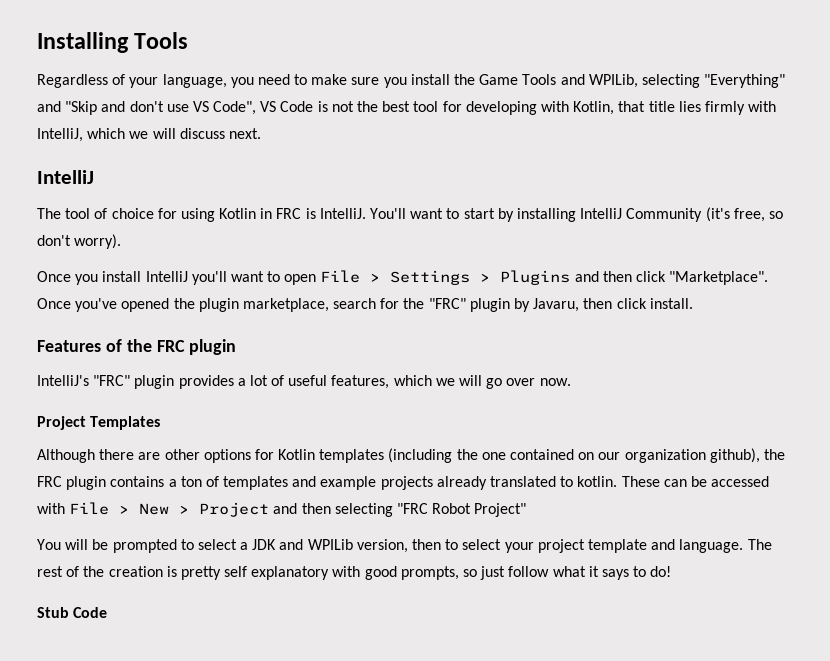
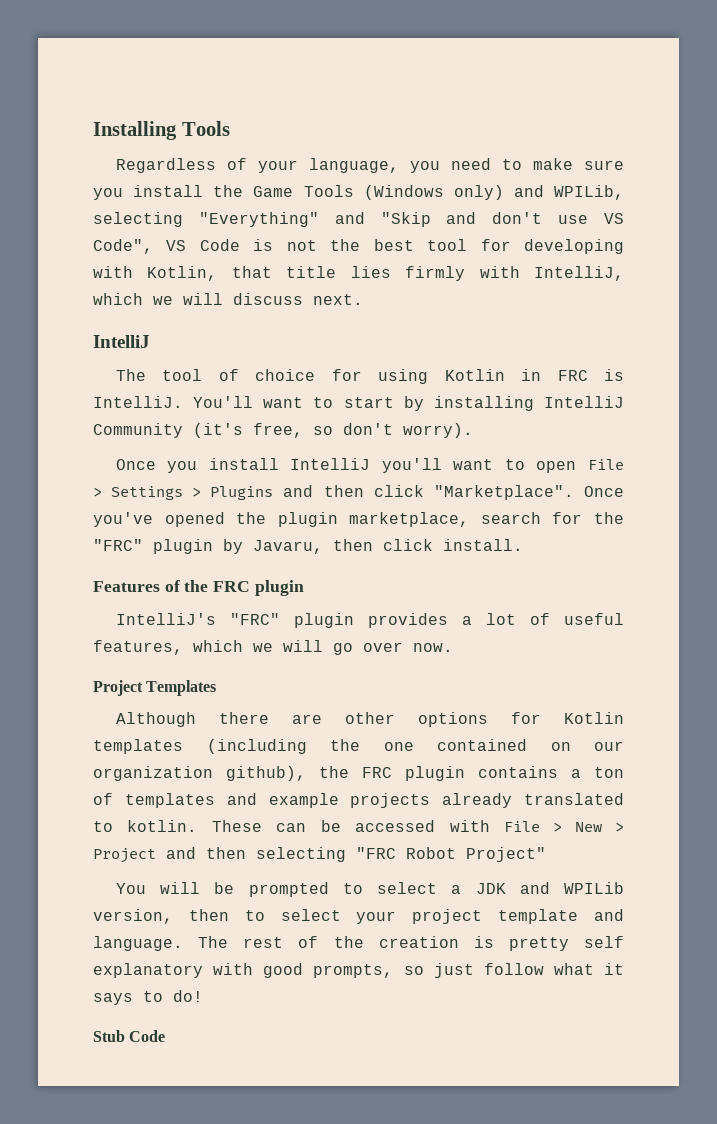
(557, 79) none -> [363,185,504,200] (Windows only)

